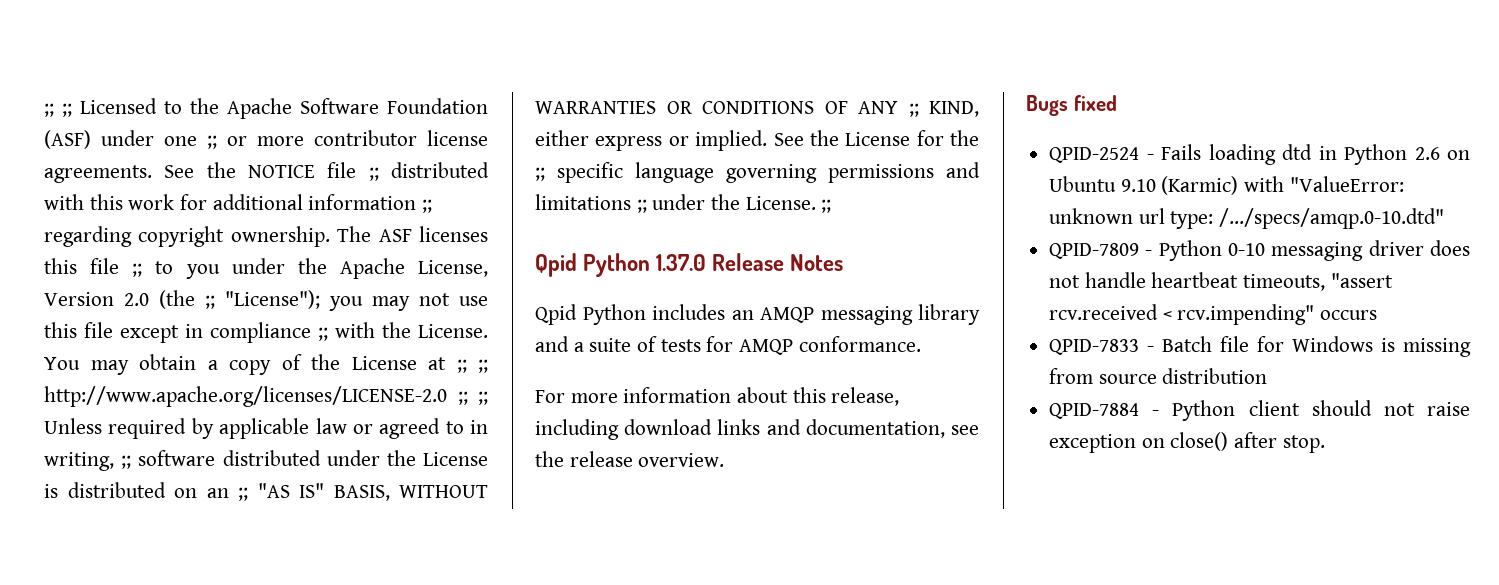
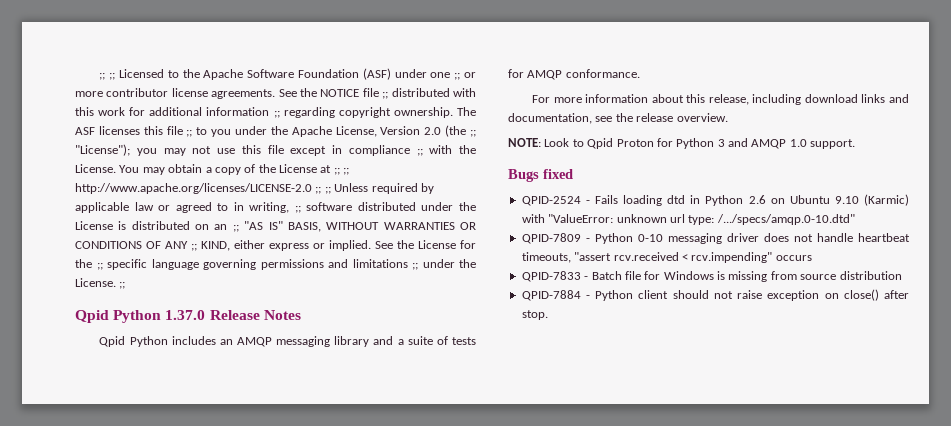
(725, 460) none -> [508,138,856,149] // NOTE: Look to Qpid Proton for Python 3 and AMQP 1.0 support.

